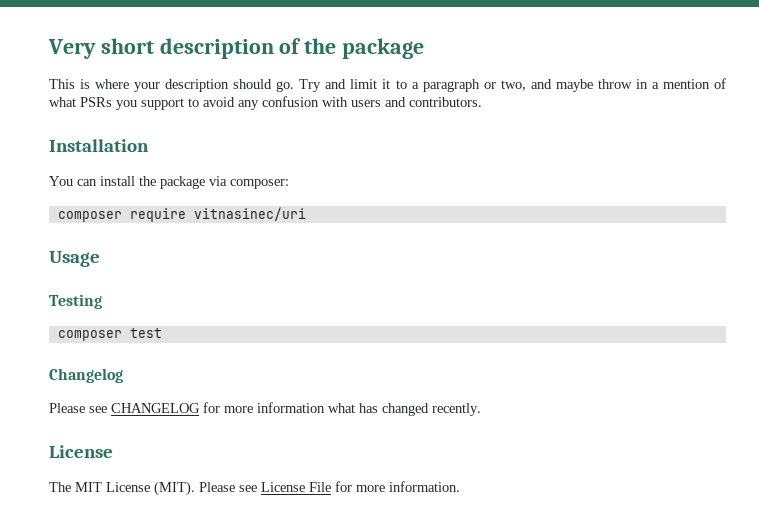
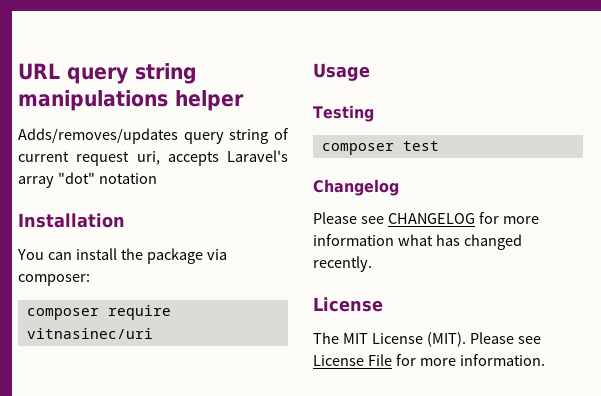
[48,38,425,59] [49,78,726,92] [49,96,482,110] Very short description of the package // This is where your description should go. Try and limit it to a paragraph or two, and maybe throw in a mention of what PSRs you support to avoid any confusion with users and contributors. -> [18,63,197,84] [18,90,244,111] [18,128,289,144] [18,150,288,166] [18,172,157,188] URL query string manipulations helper // Adds/removes/updates query string of current request uri, accepts Laravel's array "dot" notation

